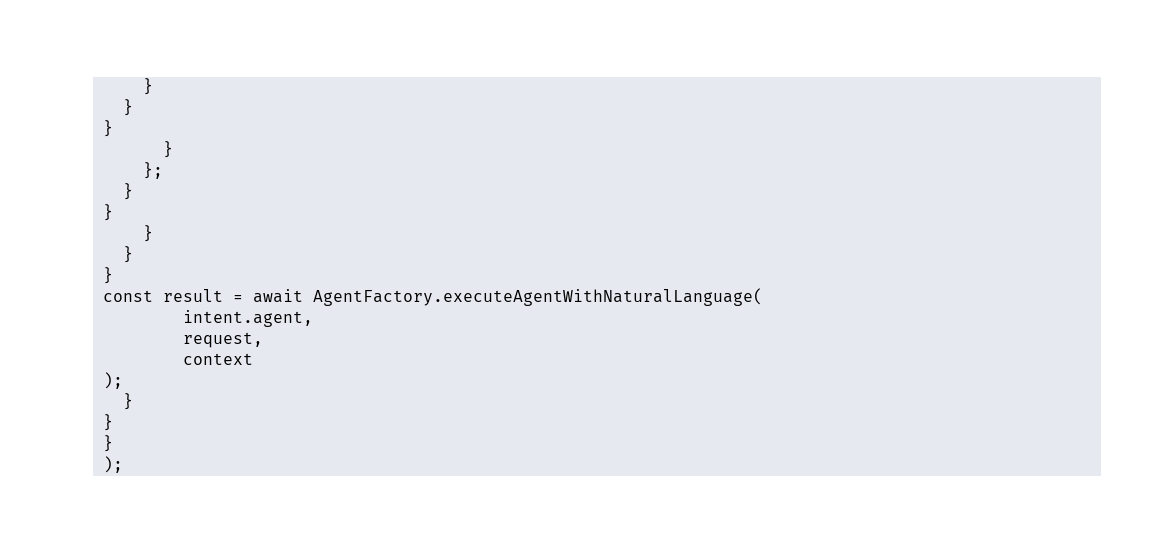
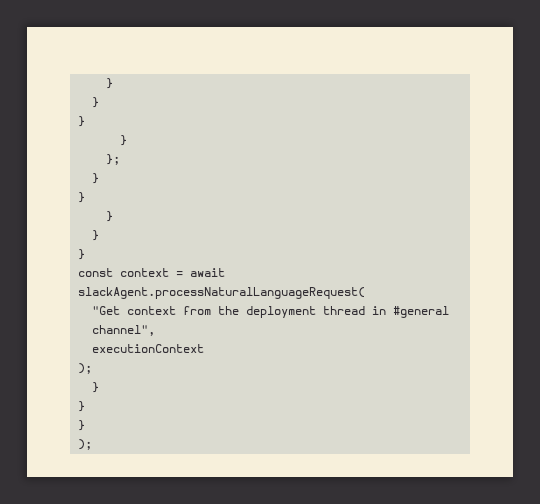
[163,289,224,302] result -> [119,268,169,277] context
[313,288,764,306] [183,310,314,327] [183,332,264,348] [183,353,254,365] AgentFactory.executeAgentWithNaturalLanguage( // intent.agent, // request, // context -> [77,287,365,299] [91,306,449,318] [91,325,155,336] [91,344,204,353] slackAgent.processNaturalLanguageRequest( // "Get context from the deployment thread in #general channel", // executionContext

